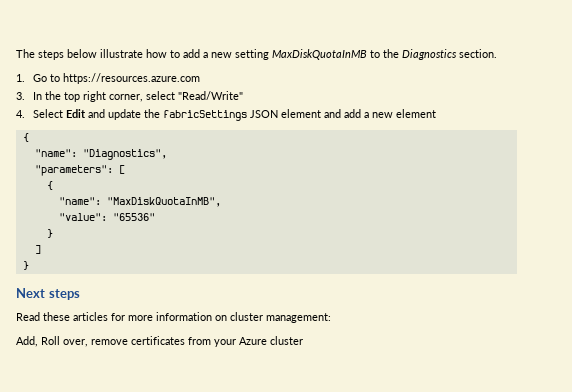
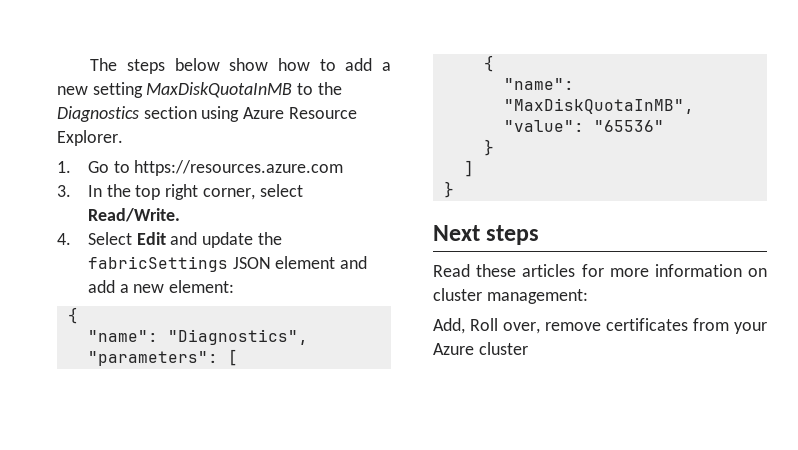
[100,49,143,58] illustrate -> [229,58,269,71] show
[459,49,497,58] section. -> [143,106,357,122] [57,130,123,146] section using Azure Resource Explorer.
[178,91,244,100] "Read/Write" -> [87,208,180,222] Read/Write.
[396,109,437,118] element -> [169,280,235,293] element:

